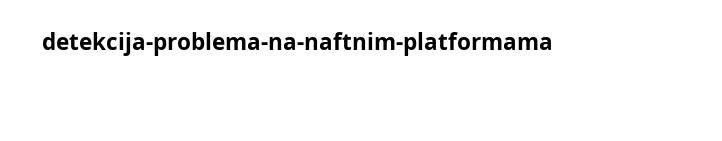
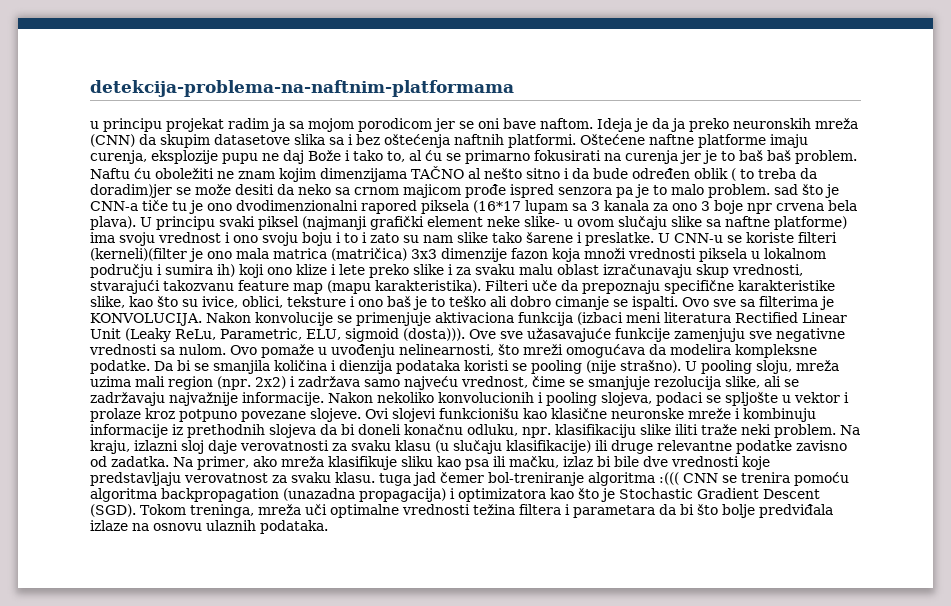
(553, 44) none -> [90,118,858,132] [90,134,808,148] [90,150,857,164] [90,166,817,182] [90,184,839,198] [90,200,857,214] [90,216,847,230] [90,232,837,246] [90,248,826,262] [90,264,803,278] [90,280,835,294] [90,296,834,310] [90,312,847,326] [90,328,845,342] [89,344,817,358] [90,360,839,374] [90,376,799,390] [90,392,849,406] [90,408,816,422] [90,424,860,438] [90,440,847,454] [90,456,770,470] [90,472,849,486] [90,488,820,502] [90,504,833,518] [90,520,328,534] // u principu projekat radim ja sa mojom porodicom jer se oni bave naftom. Ideja je da ja preko neuronskih mreža (CNN) da skupim datasetove slika sa i bez oštećenja naftnih platformi. Oštećene naftne platforme imaju curenja, eksplozije pupu ne daj Bože i tako to, al ću se primarno fokusirati na curenja jer je to baš baš problem. Naftu ću oboležiti ne znam kojim dimenzijama TAČNO al nešto sitno i da bude određen oblik ( to treba da doradim)jer se može desiti da neko sa crnom majicom prođe ispred senzora pa je to malo problem. sad što je CNN-a tiče tu je ono dvodimenzionalni rapored piksela (16*17 lupam sa 3 kanala za ono 3 boje npr crvena bela plava). U principu svaki piksel (najmanji grafički element neke slike- u ovom slučaju slike sa naftne platforme) ima svoju vrednost i ono svoju boju i to i zato su nam slike tako šarene i preslatke. U CNN-u se koriste filteri (kerneli)(filter je ono mala matrica (matričica) 3x3 dimenzije fazon koja množi vrednosti piksela u lokalnom području i sumira ih) koji ono klize i lete preko slike i za svaku malu oblast izračunavaju skup vrednosti, stvarajući takozvanu feature map (mapu karakteristika). Filteri uče da prepoznaju specifične karakteristike slike, kao što su ivice, oblici, teksture i ono baš je to teško ali dobro cimanje se ispalti. Ovo sve sa filterima je KONVOLUCIJA. Nakon konvolucije se primenjuje aktivaciona funkcija (izbaci meni literatura Rectified Linear Unit (Leaky ReLu, Parametric, ELU, sigmoid (dosta))). Ove sve užasavajuće funkcije zamenjuju sve negativne vrednosti sa nulom. Ovo pomaže u uvođenju nelinearnosti, što mreži omogućava da modelira kompleksne podatke. Da bi se smanjila količina i dienzija podataka koristi se pooling (nije strašno). U pooling sloju, mreža uzima mali region (npr. 2x2) i zadržava samo najveću vrednost, čime se smanjuje rezolucija slike, ali se zadržavaju najvažnije informacije. Nakon nekoliko konvolucionih i pooling slojeva, podaci se spljošte u vektor i prolaze kroz potpuno povezane slojeve. Ovi slojevi funkcionišu kao klasične neuronske mreže i kombinuju informacije iz prethodnih slojeva da bi doneli konačnu odluku, npr. klasifikaciju slike iliti traže neki problem. Na kraju, izlazni sloj daje verovatnosti za svaku klasu (u slučaju klasifikacije) ili druge relevantne podatke zavisno od zadatka. Na primer, ako mreža klasifikuje sliku kao psa ili mačku, izlaz bi bile dve vrednosti koje predstavljaju verovatnost za svaku klasu. tuga jad čemer bol-treniranje algoritma :((( CNN se trenira pomoću algoritma backpropagation (unazadna propagacija) i optimizatora kao što je Stochastic Gradient Descent (SGD). Tokom treninga, mreža uči optimalne vrednosti težina filtera i parametara da bi što bolje predviđala izlaze na osnovu ulaznih podataka.

